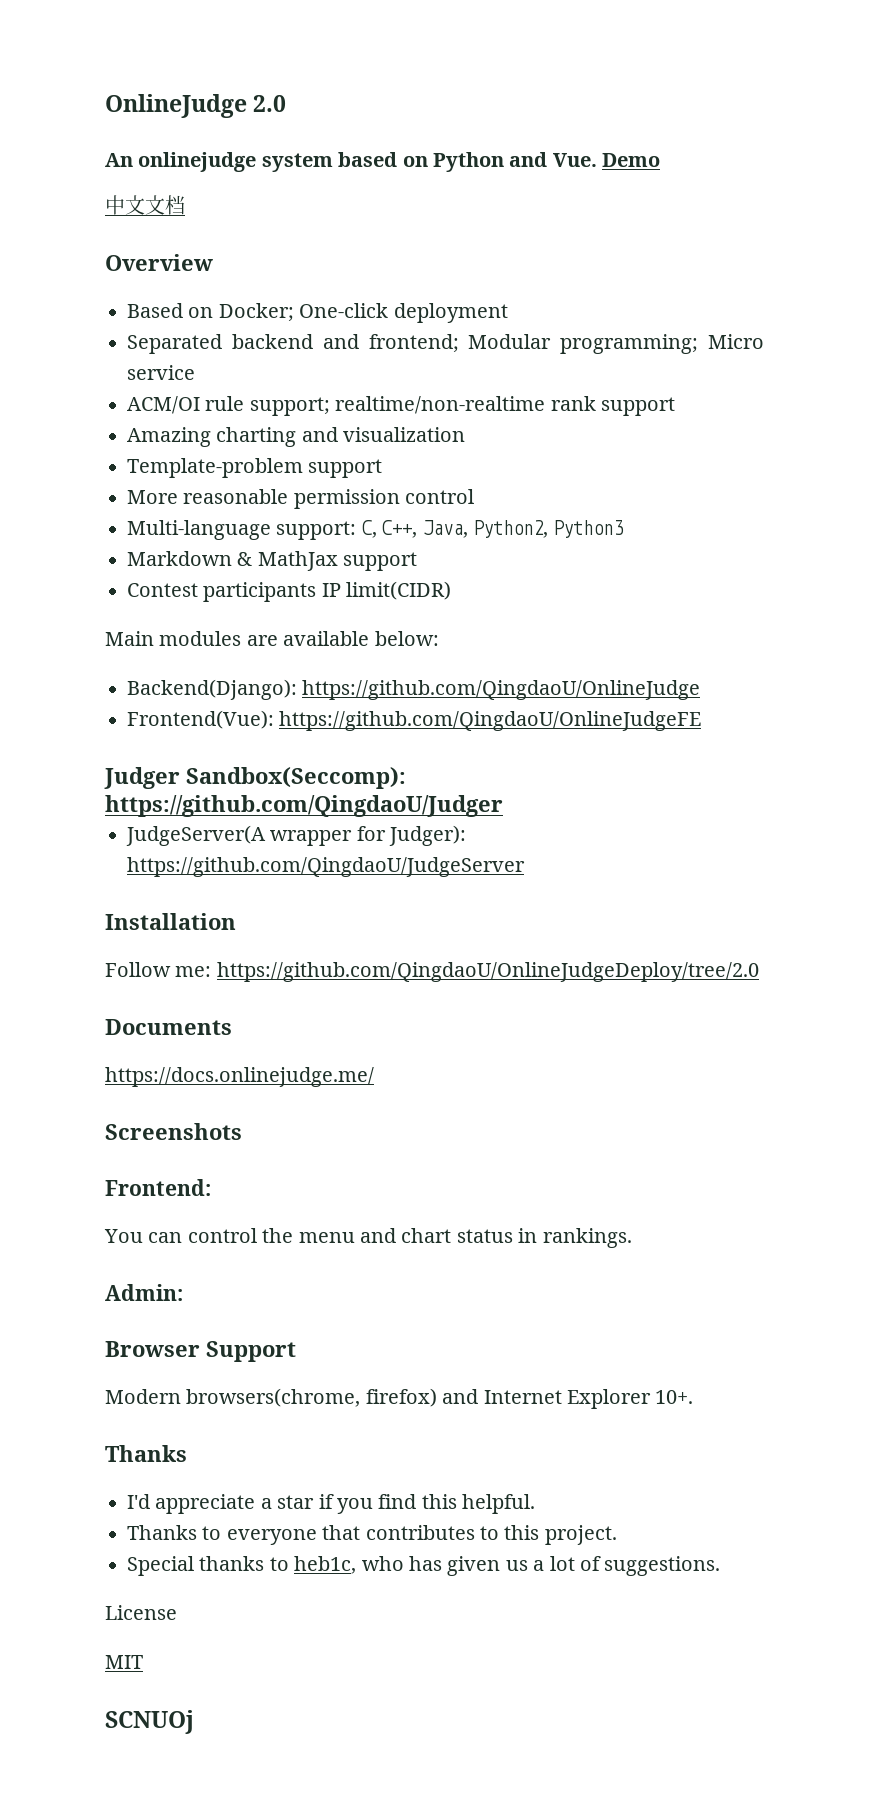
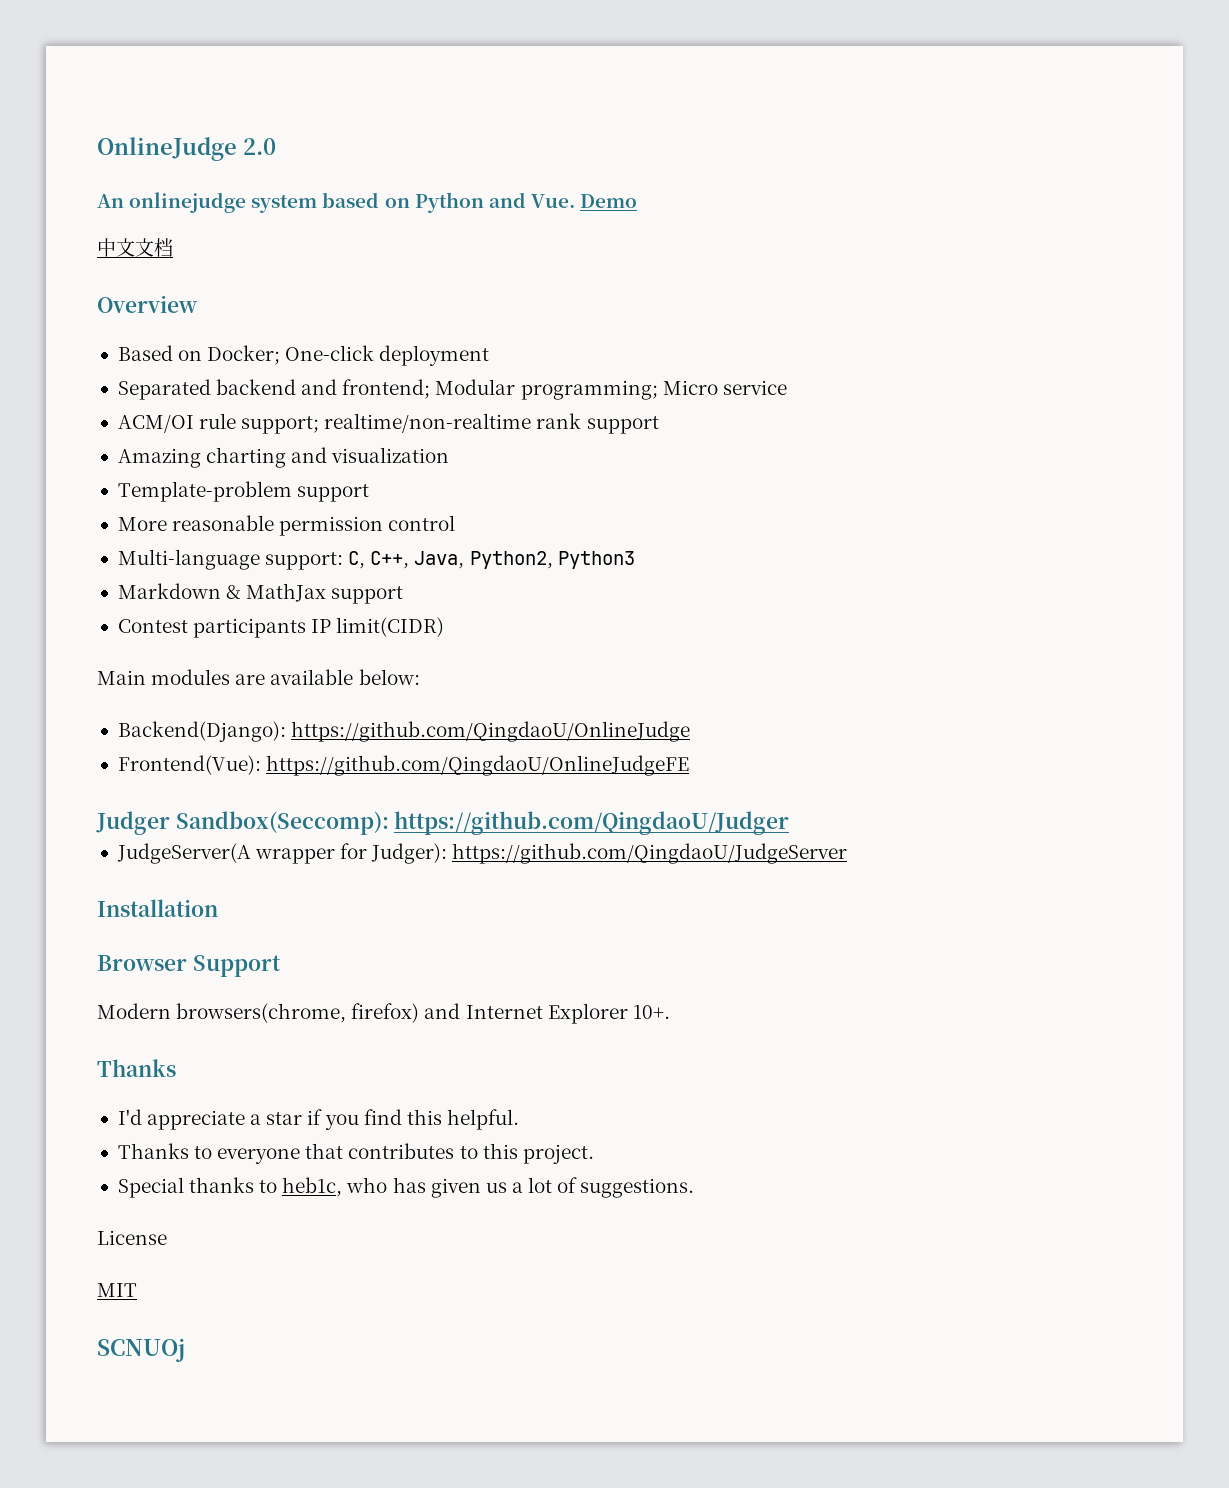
[105,962,759,982] [105,1019,232,1035] [105,1067,374,1087] [105,1123,242,1140] [105,1179,211,1196] [104,1228,632,1248] [105,1284,183,1301] // Follow me: https://github.com/QingdaoU/OnlineJudgeDeploy/tree/2.0 // Documents // https://docs.onlinejudge.me/ // Screenshots // Frontend: // You can control the menu and chart status in rankings. // Admin: -> (218, 908) none

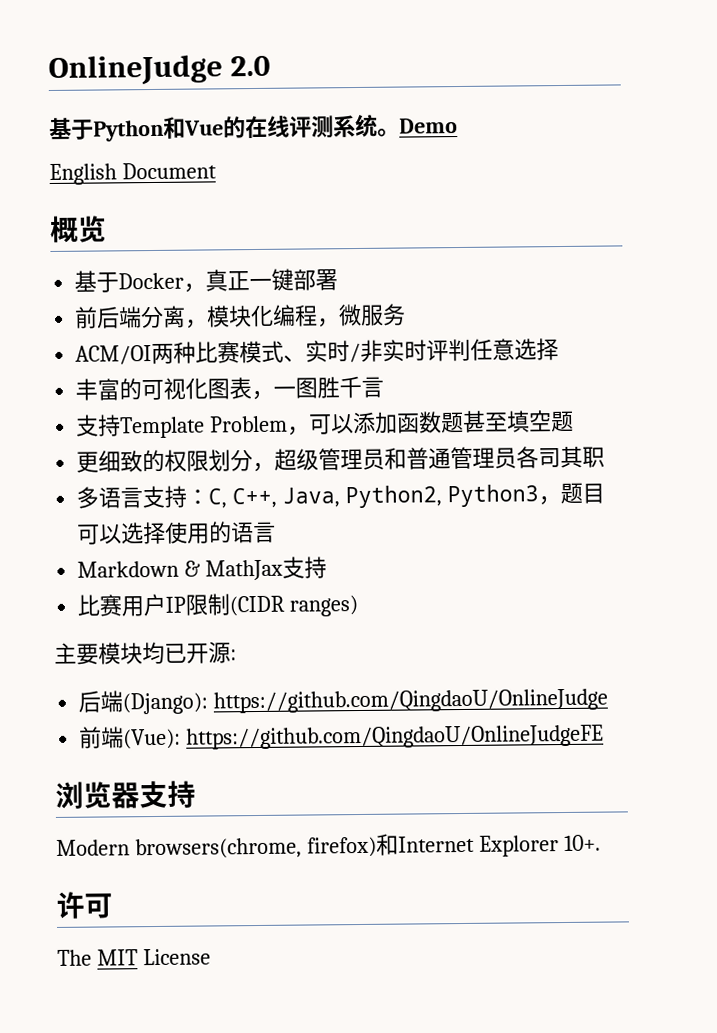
[97,192,638,213] [97,238,173,257] [97,295,198,313] [117,345,490,366] [117,379,787,400] [117,413,659,434] [117,447,450,468] [117,481,370,502] [117,515,456,536] [117,549,344,570] An onlinejudge system based on Python and Vue. Demo // 中文文档 // Overview // Based on Docker; One-click deployment // Separated backend and frontend; Modular programming; Micro service // ACM/OI rule support; realtime/non-realtime rank support // Amazing charting and visualization // Template-problem support // More reasonable permission control // Multi-language support: -> [49,113,458,142] [49,162,217,186] [50,215,107,243] [74,268,339,293] [74,303,407,329] [75,338,560,365] [75,375,385,401] [75,410,575,439] [76,445,606,473] [76,485,210,509] 基于Python和Vue的在线评测系统。Demo // English Document // 概览 // 基于Docker，真正一键部署 // 前后端分离，模块化编程，微服务 // ACM/OI两种比赛模式、实时/非实时评判任意选择 // 丰富的可视化图表，一图胜千言 // 支持Template Problem，可以添加函数题甚至填空题 // 更细致的权限划分，超级管理员和普通管理员各司其职 // 多语言支持：
[117,583,404,604] [117,617,445,638] [97,669,420,685] [117,721,286,742] // Markdown & MathJax support // Contest participants IP limit(CIDR) // Main modules are available below: // Backend(Django): -> [537,482,605,506] [77,521,277,545] [77,556,328,581] [77,593,359,617] [54,641,237,665] [78,690,209,715] ，题目可以选择使用的语言 // Markdown & MathJax支持 // 比赛用户IP限制(CIDR ranges) // 主要模块均已开源: // 后端(Django):
[117,755,261,775] Frontend(Vue): -> [79,726,182,750] 前端(Vue):
[96,811,790,835] [116,843,848,864] [97,899,218,917] [97,955,281,977] Judger Sandbox(Seccomp): https://github.com/QingdaoU/Judger // JudgeServer(A wrapper for Judger): https://github.com/QingdaoU/JudgeServer // Installation // Browser Support -> [55,780,196,809] 浏览器支持
[424,1003,461,1019] and -> [375,833,399,856] 和
[97,1059,176,1077] [117,1109,519,1130] [117,1143,594,1164] [117,1177,695,1198] Thanks // I'd appreciate a star if you find this helpful. // Thanks to everyone that contributes to this project. // Special thanks to heb1c, who has given us a lot of suggestions. // -> [56,891,113,919] [57,949,138,966] 许可 // The MIT
[97,1283,137,1297] [97,1338,185,1362] // MIT // SCNUOj -> (211, 957) none

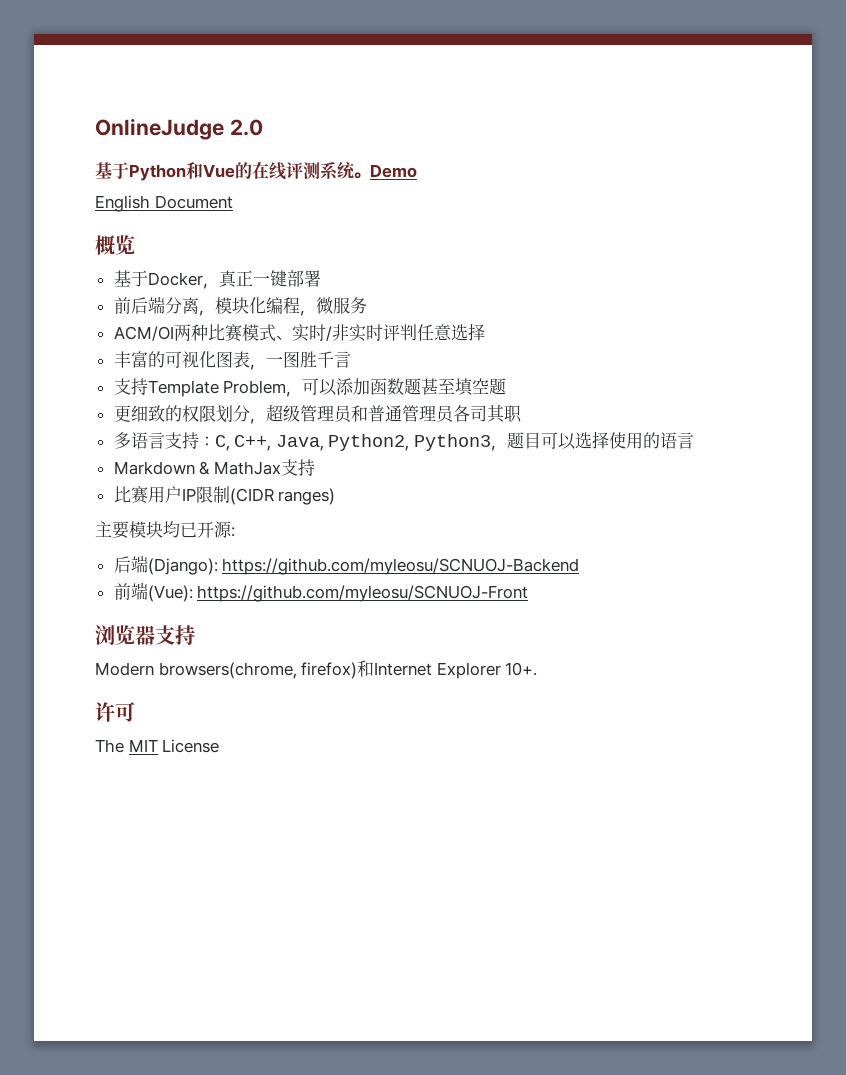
[213,688,609,714] https://github.com/QingdaoU/OnlineJudge -> [222,558,580,575] https://github.com/myleosu/SCNUOJ-Backend
[186,724,605,750] https://github.com/QingdaoU/OnlineJudgeFE -> [197,585,529,602] https://github.com/myleosu/SCNUOJ-Front

